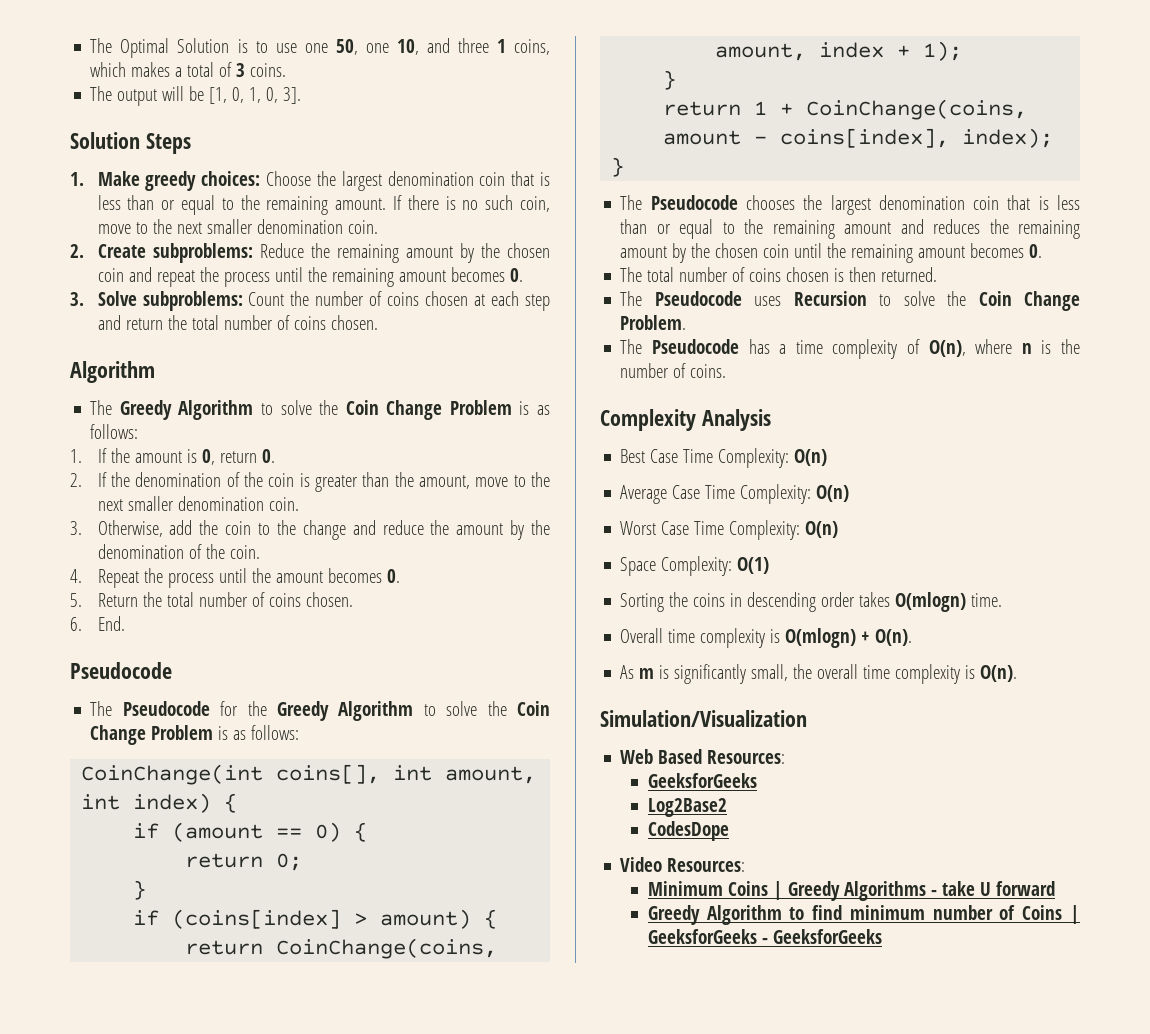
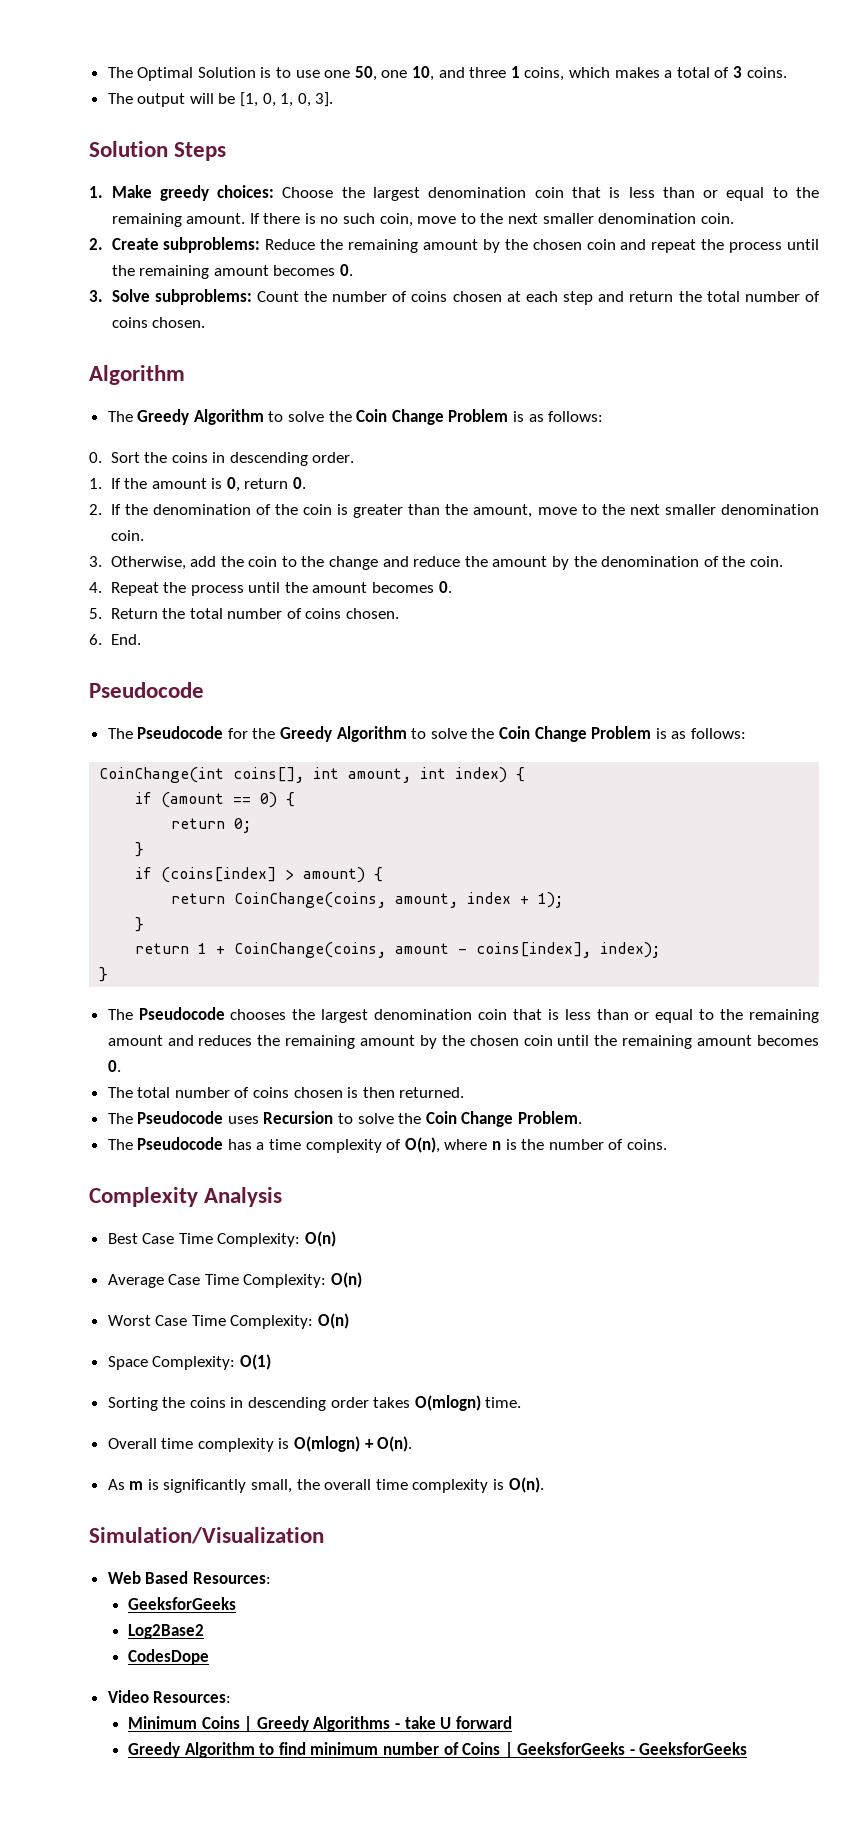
(139, 431) none -> [89,452,355,466] // 0. Sort the coins in descending order.

